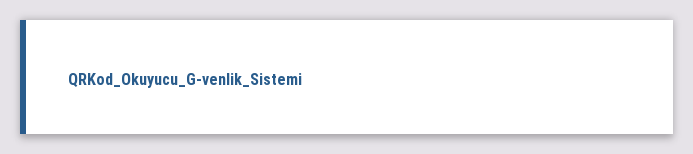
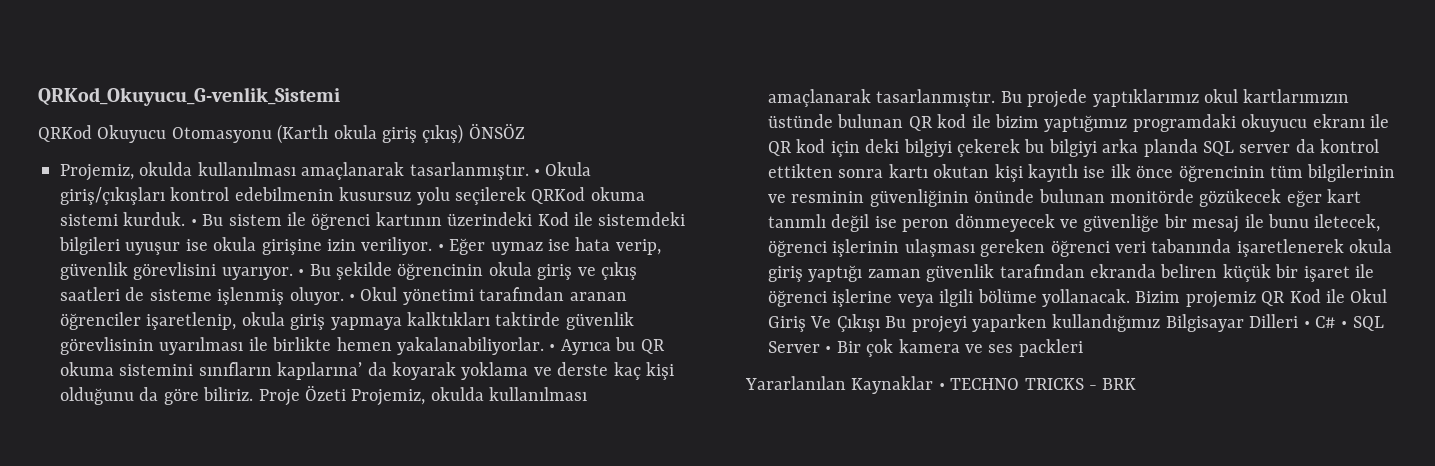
(302, 80) none -> [38,123,525,144] [60,162,592,181] [60,187,645,205] [60,212,686,230] [59,237,661,255] [60,262,637,280] [60,287,627,305] [60,312,634,330] [60,337,665,355] [60,362,674,380] [60,385,588,406] [768,89,1350,108] [768,114,1389,132] [768,139,1380,157] [768,164,1396,182] [768,189,1362,207] [768,214,1381,233] [768,239,1393,257] [768,264,1374,282] [768,289,1388,308] [768,314,1384,333] [768,339,1083,357] [745,376,1137,394] // QRKod Okuyucu Otomasyonu (Kartlı okula giriş çıkış) ÖNSÖZ // Projemiz, okulda kullanılması amaçlanarak tasarlanmıştır. • Okula giriş/çıkışları kontrol edebilmenin kusursuz yolu seçilerek QRKod okuma sistemi kurduk. • Bu sistem ile öğrenci kartının üzerindeki Kod ile sistemdeki bilgileri uyuşur ise okula girişine izin veriliyor. • Eğer uymaz ise hata verip, güvenlik görevlisini uyarıyor. • Bu şekilde öğrencinin okula giriş ve çıkış saatleri de sisteme işlenmiş oluyor. • Okul yönetimi tarafından aranan öğrenciler işaretlenip, okula giriş yapmaya kalktıkları taktirde güvenlik görevlisinin uyarılması ile birlikte hemen yakalanabiliyorlar. • Ayrıca bu QR okuma sistemini sınıfların kapılarına’ da koyarak yoklama ve derste kaç kişi olduğunu da göre biliriz. Proje Özeti Projemiz, okulda kullanılması amaçlanarak tasarlanmıştır. Bu projede yaptıklarımız okul kartlarımızın üstünde bulunan QR kod ile bizim yaptığımız programdaki okuyucu ekranı ile QR kod için deki bilgiyi çekerek bu bilgiyi arka planda SQL server da kontrol ettikten sonra kartı okutan kişi kayıtlı ise ilk önce öğrencinin tüm bilgilerinin ve resminin güvenliğinin önünde bulunan monitörde gözükecek eğer kart tanımlı değil ise peron dönmeyecek ve güvenliğe bir mesaj ile bunu iletecek, öğrenci işlerinin ulaşması gereken öğrenci veri tabanında işaretlenerek okula giriş yaptığı zaman güvenlik tarafından ekranda beliren küçük bir işaret ile öğrenci işlerine veya ilgili bölüme yollanacak. Bizim projemiz QR Kod ile Okul Giriş Ve Çıkışı Bu projeyi yaparken kullandığımız Bilgisayar Dilleri • C# • SQL Server • Bir çok kamera ve ses packleri // Yararlanılan Kaynaklar • TECHNO TRICKS - BRK

